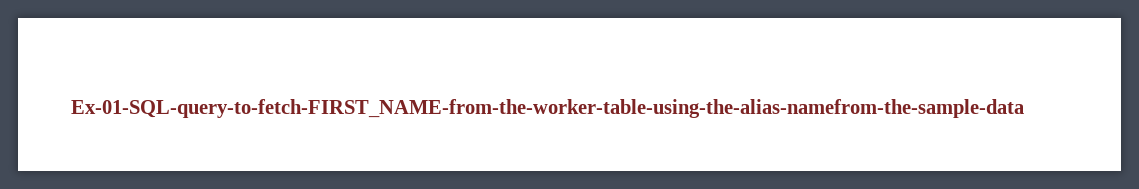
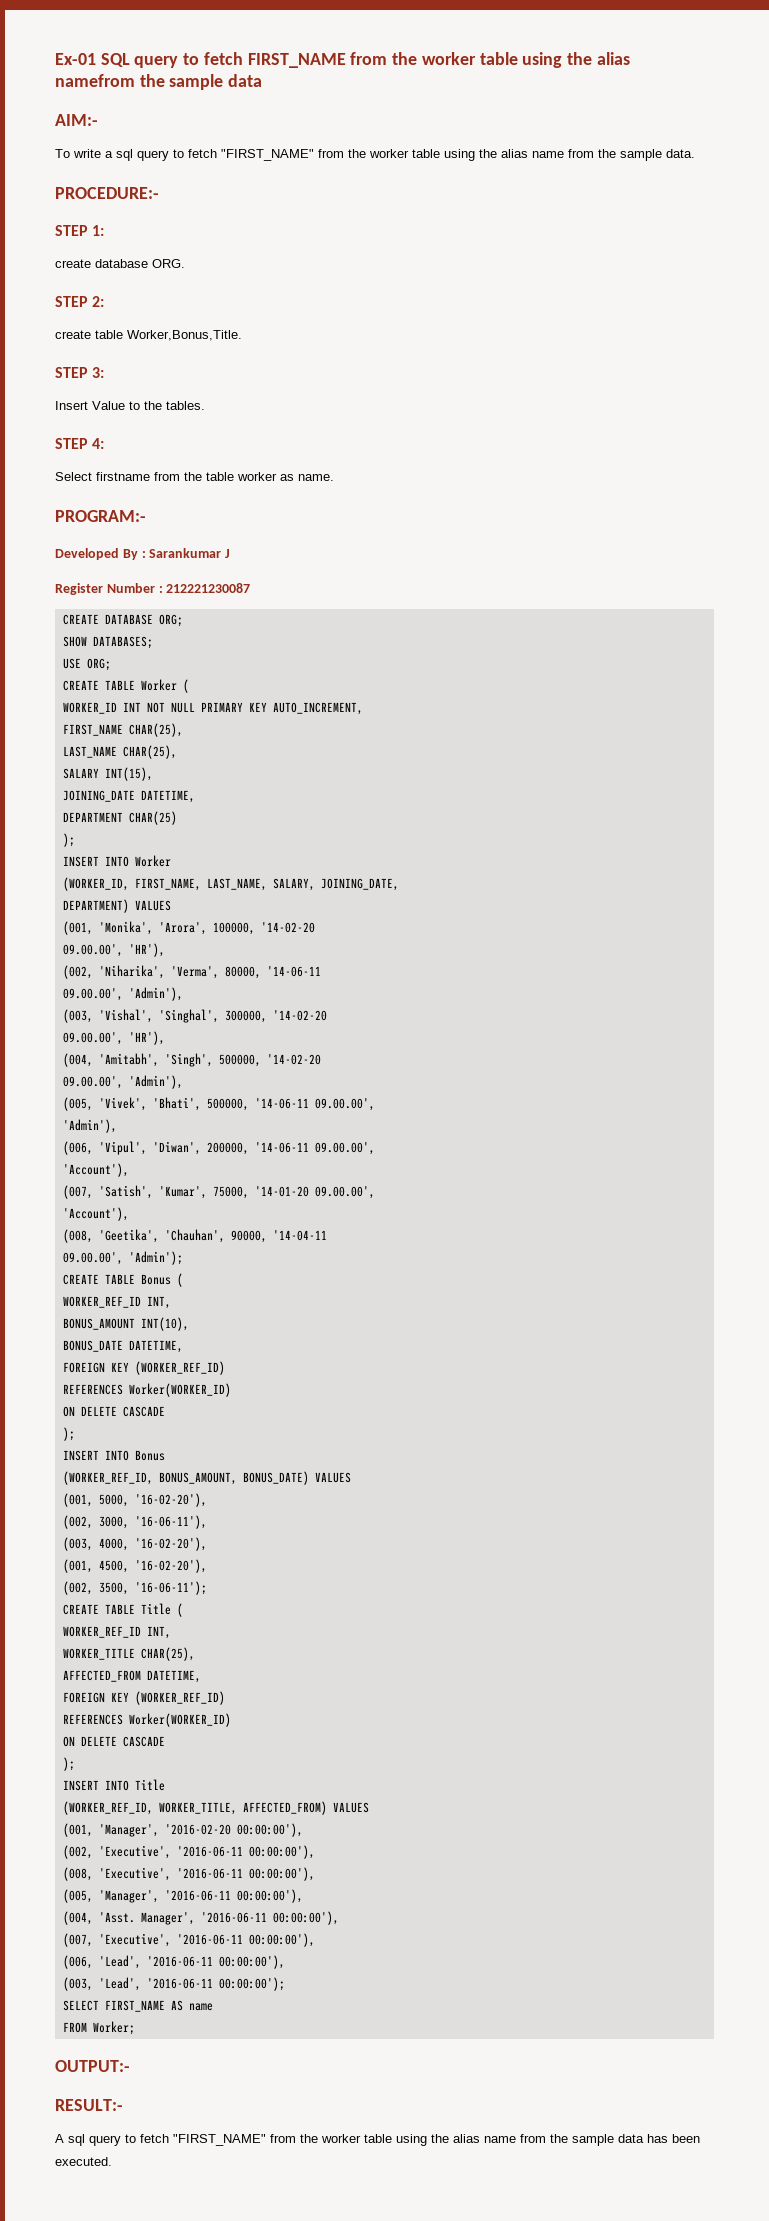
[71,99,1024,118] Ex-01-SQL-query-to-fetch-FIRST_NAME-from-the-worker-table-using-the-alias-namefrom-the-sample-data -> [55,52,630,68] [55,74,263,90] [55,114,98,126] [55,149,695,161] [55,187,159,199] [55,225,105,236] [55,259,185,268] [55,296,105,307] [55,330,242,341] [55,367,105,378] [55,401,205,410] [55,438,105,449] [55,472,334,481] [55,510,146,522] [55,548,231,560] [55,583,251,595] [62,614,183,627] [62,636,153,649] [62,658,111,671] [62,679,189,693] [62,702,363,715] [62,723,183,737] [62,745,177,759] [62,767,153,781] [62,790,195,803] [62,811,177,825] [62,833,75,847] [62,855,171,867] [62,877,399,891] [62,899,171,913] [62,921,315,935] [62,943,165,957] [62,965,321,979] [62,987,183,1001] [62,1009,327,1023] [62,1031,165,1045] [62,1053,321,1067] [62,1075,183,1089] [62,1097,375,1111] [62,1119,117,1133] [62,1141,375,1155] [62,1163,129,1177] [62,1185,375,1199] [62,1207,129,1221] [62,1229,327,1243] [62,1251,183,1265] [62,1273,183,1287] [62,1296,171,1309] [62,1317,189,1331] [62,1340,183,1353] [62,1361,225,1375] [62,1383,231,1397] [62,1406,165,1417] [62,1427,75,1441] [62,1450,165,1461] [62,1471,351,1485] [62,1493,207,1507] [62,1515,207,1529] [62,1537,207,1551] [62,1559,207,1573] [62,1581,207,1595] [62,1603,183,1617] [62,1626,171,1639] [62,1647,195,1661] [62,1670,201,1683] [62,1691,225,1705] [62,1713,231,1727] [62,1736,165,1747] [62,1757,75,1771] [62,1779,165,1791] [62,1801,369,1815] [62,1823,303,1837] [62,1845,315,1859] [62,1867,315,1881] [62,1889,303,1903] [62,1911,339,1925] [62,1933,315,1947] [62,1955,285,1969] [62,1977,285,1991] [62,2000,213,2012] [62,2021,135,2035] [55,2060,130,2072] [55,2099,123,2111] [55,2134,700,2146] [55,2157,112,2166] Ex-01 SQL query to fetch FIRST_NAME from the worker table using the alias namefrom the sample data // AIM:- // To write a sql query to fetch "FIRST_NAME" from the worker table using the alias name from the sample data. // PROCEDURE:- // STEP 1: // create database ORG. // STEP 2: // create table Worker,Bonus,Title. // STEP 3: // Insert Value to the tables. // STEP 4: // Select firstname from the table worker as name. // PROGRAM:- // Developed By : Sarankumar J // Register Number : 212221230087 // CREATE DATABASE ORG; // SHOW DATABASES; // USE ORG; // CREATE TABLE Worker ( // WORKER_ID INT NOT NULL PRIMARY KEY AUTO_INCREMENT, // FIRST_NAME CHAR(25), // LAST_NAME CHAR(25), // SALARY INT(15), // JOINING_DATE DATETIME, // DEPARTMENT CHAR(25) // ); // INSERT INTO Worker // (WORKER_ID, FIRST_NAME, LAST_NAME, SALARY, JOINING_DATE, // DEPARTMENT) VALUES // (001, 'Monika', 'Arora', 100000, '14-02-20 // 09.00.00', 'HR'), // (002, 'Niharika', 'Verma', 80000, '14-06-11 // 09.00.00', 'Admin'), // (003, 'Vishal', 'Singhal', 300000, '14-02-20 // 09.00.00', 'HR'), // (004, 'Amitabh', 'Singh', 500000, '14-02-20 // 09.00.00', 'Admin'), // (005, 'Vivek', 'Bhati', 500000, '14-06-11 09.00.00', // 'Admin'), // (006, 'Vipul', 'Diwan', 200000, '14-06-11 09.00.00', // 'Account'), // (007, 'Satish', 'Kumar', 75000, '14-01-20 09.00.00', // 'Account'), // (008, 'Geetika', 'Chauhan', 90000, '14-04-11 // 09.00.00', 'Admin'); // CREATE TABLE Bonus ( // WORKER_REF_ID INT, // BONUS_AMOUNT INT(10), // BONUS_DATE DATETIME, // FOREIGN KEY (WORKER_REF_ID) // REFERENCES Worker(WORKER_ID) // ON DELETE CASCADE // ); // INSERT INTO Bonus // (WORKER_REF_ID, BONUS_AMOUNT, BONUS_DATE) VALUES // (001, 5000, '16-02-20'), // (002, 3000, '16-06-11'), // (003, 4000, '16-02-20'), // (001, 4500, '16-02-20'), // (002, 3500, '16-06-11'); // CREATE TABLE Title ( // WORKER_REF_ID INT, // WORKER_TITLE CHAR(25), // AFFECTED_FROM DATETIME, // FOREIGN KEY (WORKER_REF_ID) // REFERENCES Worker(WORKER_ID) // ON DELETE CASCADE // ); // INSERT INTO Title // (WORKER_REF_ID, WORKER_TITLE, AFFECTED_FROM) VALUES // (001, 'Manager', '2016-02-20 00:00:00'), // (002, 'Executive', '2016-06-11 00:00:00'), // (008, 'Executive', '2016-06-11 00:00:00'), // (005, 'Manager', '2016-06-11 00:00:00'), // (004, 'Asst. Manager', '2016-06-11 00:00:00'), // (007, 'Executive', '2016-06-11 00:00:00'), // (006, 'Lead', '2016-06-11 00:00:00'), // (003, 'Lead', '2016-06-11 00:00:00'); // SELECT FIRST_NAME AS name // FROM Worker; // OUTPUT:- // RESULT:- // A sql query to fetch "FIRST_NAME" from the worker table using the alias name from the sample data has been executed.

